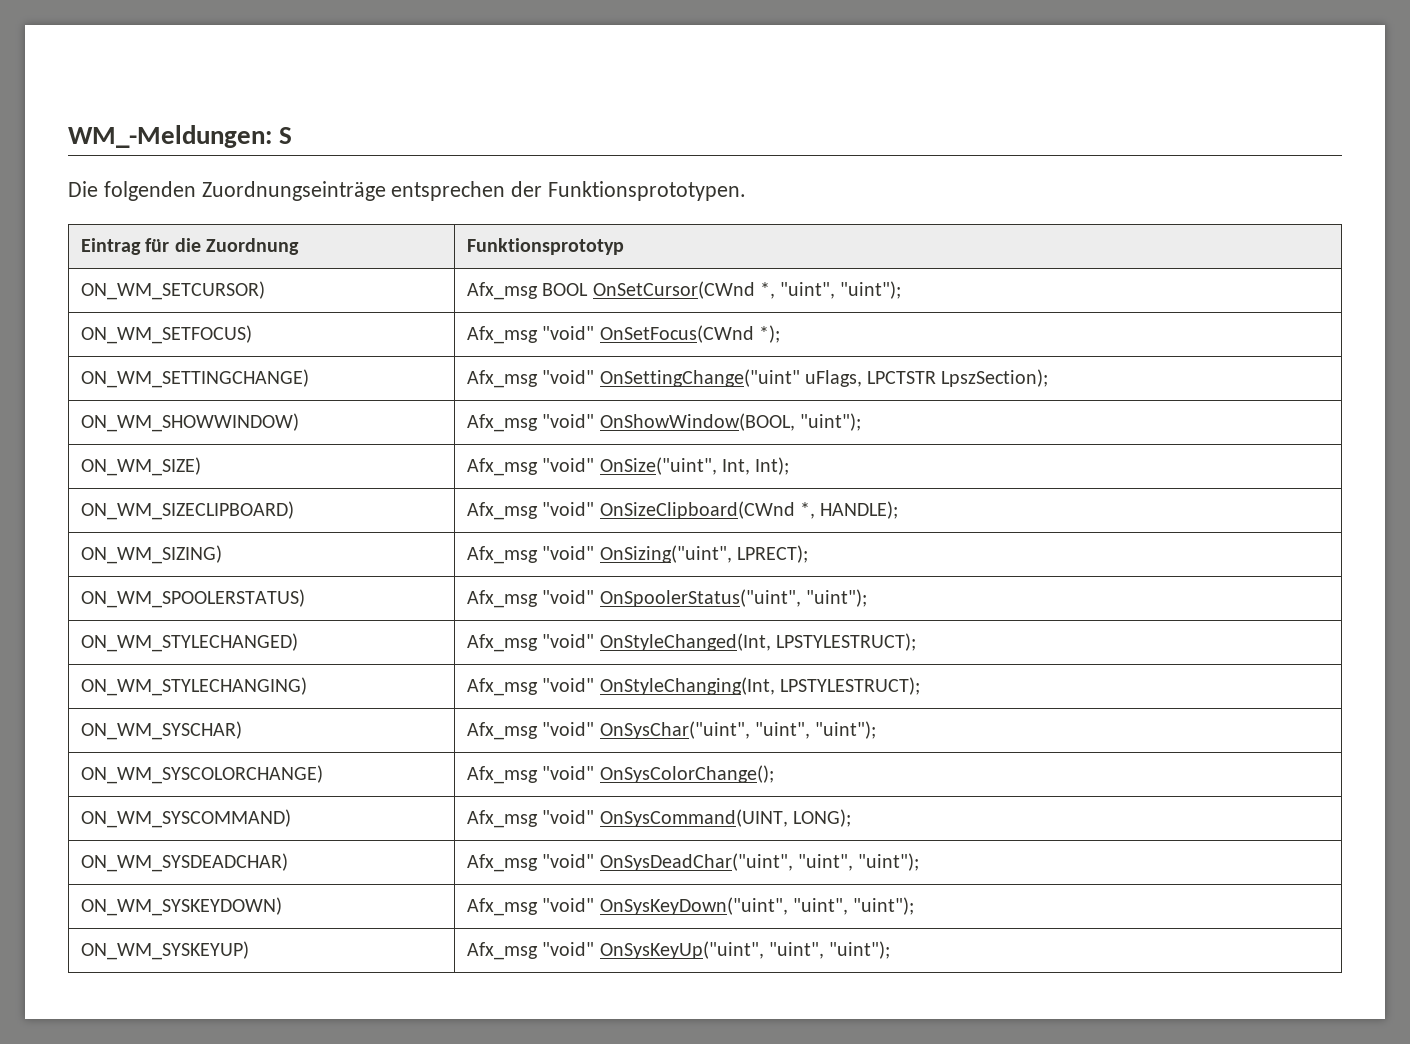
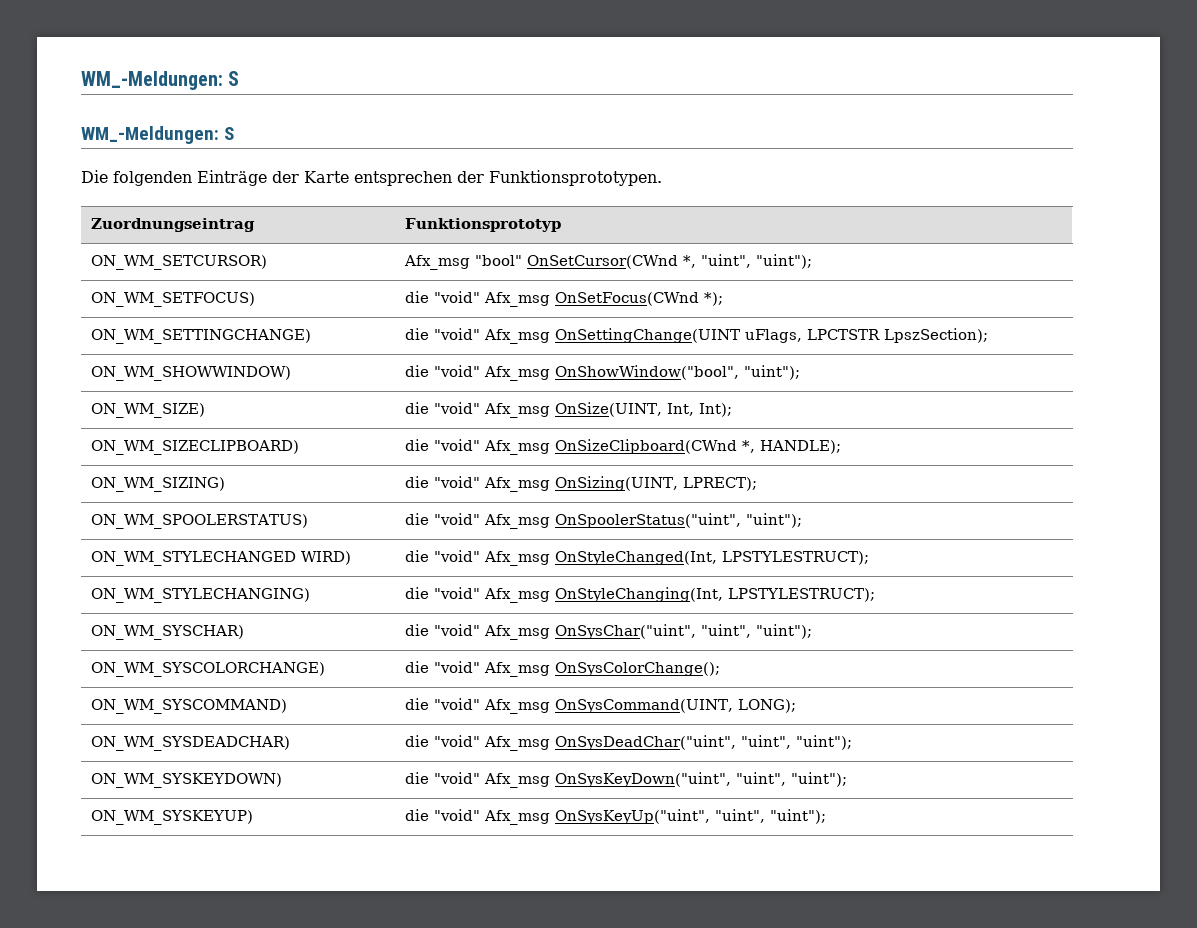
[68,125,293,148] WM_-Meldungen: S -> [81,71,240,90] [81,126,235,144] WM_-Meldungen: S // WM_-Meldungen: S
[201,181,386,201] Zuordnungseinträge -> [197,170,349,186] Einträge der Karte
[81,238,299,255] Eintrag für die Zuordnung -> [90,218,255,232] Zuordnungseintrag
[542,283,589,296] BOOL -> [474,255,522,266] "bool"
[467,326,595,344] Afx_msg "void" -> [404,291,550,307] die "void" Afx_msg
[467,369,800,388] Afx_msg "void" OnSettingChange("uint" -> [404,328,740,344] die "void" Afx_msg OnSettingChange(UINT
[467,413,861,432] [81,457,202,476] [467,457,717,476] Afx_msg "void" OnShowWindow(BOOL, "uint"); // ON_WM_SIZE) | Afx_msg "void" OnSize("uint", -> [404,365,800,381] [90,403,205,418] [404,402,662,418] die "void" Afx_msg OnShowWindow("bool", "uint"); // ON_WM_SIZE) | die "void" Afx_msg OnSize(UINT,
[467,502,595,520] Afx_msg "void" -> [404,439,550,455] die "void" Afx_msg
[467,545,732,564] Afx_msg "void" OnSizing("uint", -> [404,476,678,492] die "void" Afx_msg OnSizing(UINT,
[467,590,595,608] Afx_msg "void" -> [404,513,550,529] die "void" Afx_msg
[81,633,299,652] [467,634,595,652] ON_WM_STYLECHANGED) | Afx_msg "void" -> [90,551,351,566] [404,550,550,566] ON_WM_STYLECHANGED WIRD) | die "void" Afx_msg
[467,678,595,696] Afx_msg "void" -> [404,587,550,603] die "void" Afx_msg
[467,722,595,740] Afx_msg "void" -> [404,624,550,640] die "void" Afx_msg
[467,766,595,784] Afx_msg "void" -> [404,661,550,677] die "void" Afx_msg
[467,810,595,828] Afx_msg "void" -> [404,698,550,714] die "void" Afx_msg
[467,854,595,872] Afx_msg "void" -> [404,735,550,751] die "void" Afx_msg
[467,898,595,916] Afx_msg "void" -> [404,772,550,788] die "void" Afx_msg
[467,942,595,960] Afx_msg "void" -> [404,809,550,825] die "void" Afx_msg

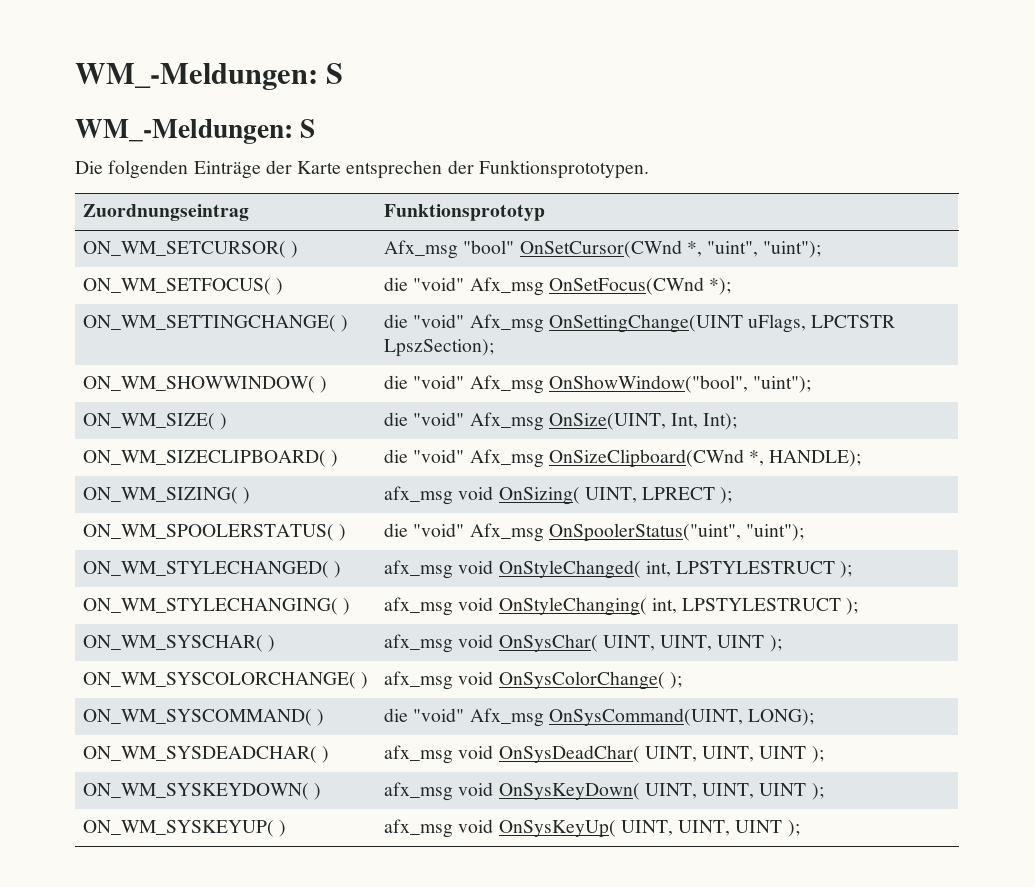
[90,255,267,270] ON_WM_SETCURSOR) -> [82,241,299,258] ON_WM_SETCURSOR( )
[90,292,255,307] ON_WM_SETFOCUS) -> [82,278,284,295] ON_WM_SETFOCUS( )
[90,329,311,344] ON_WM_SETTINGCHANGE) -> [82,315,349,332] ON_WM_SETTINGCHANGE( )
[90,366,291,381] ON_WM_SHOWWINDOW) -> [82,376,328,393] ON_WM_SHOWWINDOW( )
[90,403,205,418] ON_WM_SIZE) -> [82,413,228,430] ON_WM_SIZE( )
[90,440,299,455] ON_WM_SIZECLIPBOARD) -> [82,450,339,467] ON_WM_SIZECLIPBOARD( )
[90,477,225,492] [404,476,757,492] [90,514,308,529] ON_WM_SIZING) | die "void" Afx_msg OnSizing(UINT, LPRECT); // ON_WM_SPOOLERSTATUS) -> [82,487,251,504] [383,486,733,505] [82,524,347,541] ON_WM_SIZING( ) | afx_msg void OnSizing( UINT, LPRECT ); // ON_WM_SPOOLERSTATUS( )
[90,551,351,566] [404,550,869,566] [90,588,310,603] [404,587,875,603] [90,625,244,640] [404,624,812,640] [90,662,325,677] [404,661,720,677] [90,699,287,714] ON_WM_STYLECHANGED WIRD) | die "void" Afx_msg OnStyleChanged(Int, LPSTYLESTRUCT); // ON_WM_STYLECHANGING) | die "void" Afx_msg OnStyleChanging(Int, LPSTYLESTRUCT); // ON_WM_SYSCHAR) | die "void" Afx_msg OnSysChar("uint", "uint", "uint"); // ON_WM_SYSCOLORCHANGE) | die "void" Afx_msg OnSysColorChange(); // ON_WM_SYSCOMMAND) -> [82,561,342,578] [383,560,853,579] [82,598,351,615] [383,597,859,616] [82,635,276,652] [383,634,782,653] [82,672,369,689] [383,671,682,690] [82,709,325,726] ON_WM_STYLECHANGED( ) | afx_msg void OnStyleChanged( int, LPSTYLESTRUCT ); // ON_WM_STYLECHANGING( ) | afx_msg void OnStyleChanging( int, LPSTYLESTRUCT ); // ON_WM_SYSCHAR( ) | afx_msg void OnSysChar( UINT, UINT, UINT ); // ON_WM_SYSCOLORCHANGE( ) | afx_msg void OnSysColorChange( ); // ON_WM_SYSCOMMAND( )
[90,736,290,751] [404,735,852,751] [90,773,282,788] [404,772,847,788] [90,810,253,825] [404,809,826,825] ON_WM_SYSDEADCHAR) | die "void" Afx_msg OnSysDeadChar("uint", "uint", "uint"); // ON_WM_SYSKEYDOWN) | die "void" Afx_msg OnSysKeyDown("uint", "uint", "uint"); // ON_WM_SYSKEYUP) | die "void" Afx_msg OnSysKeyUp("uint", "uint", "uint"); -> [82,746,330,763] [383,745,824,764] [82,783,322,800] [383,782,824,801] [82,820,287,837] [383,819,800,838] ON_WM_SYSDEADCHAR( ) | afx_msg void OnSysDeadChar( UINT, UINT, UINT ); // ON_WM_SYSKEYDOWN( ) | afx_msg void OnSysKeyDown( UINT, UINT, UINT ); // ON_WM_SYSKEYUP( ) | afx_msg void OnSysKeyUp( UINT, UINT, UINT );

